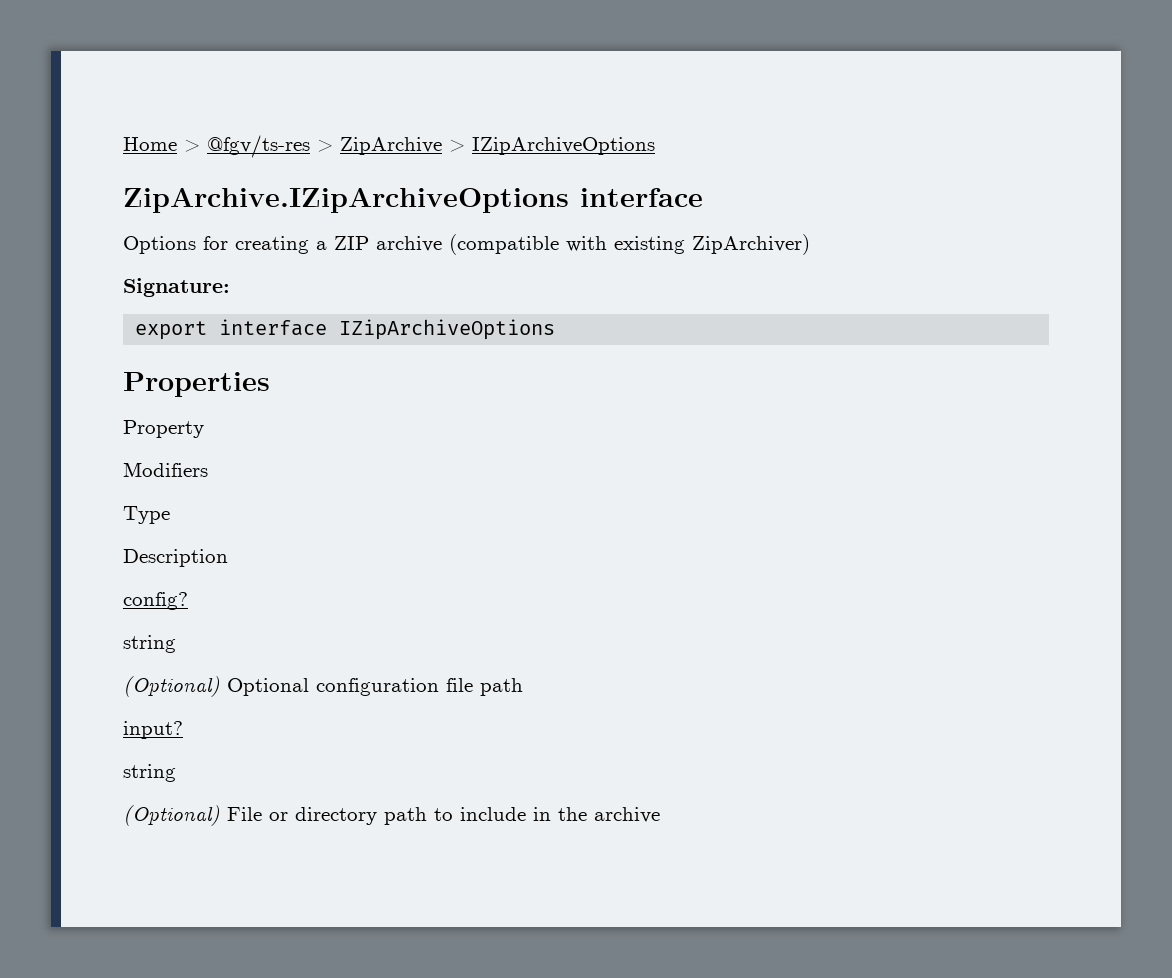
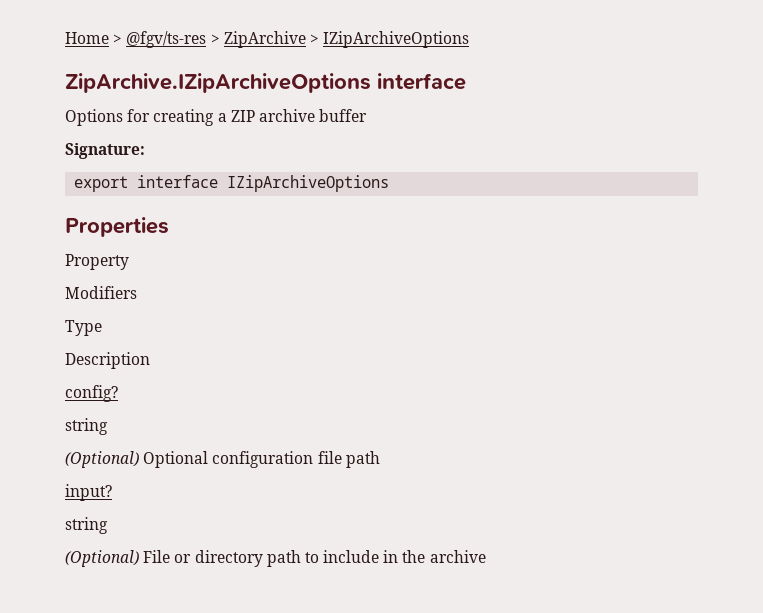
[449,234,810,255] (compatible with existing ZipArchiver) -> [319,109,368,122] buffer

